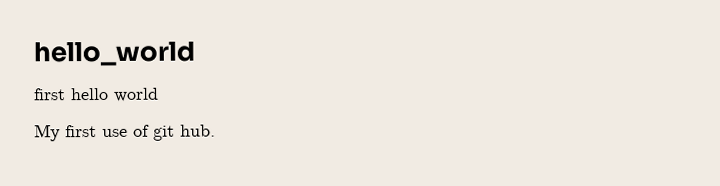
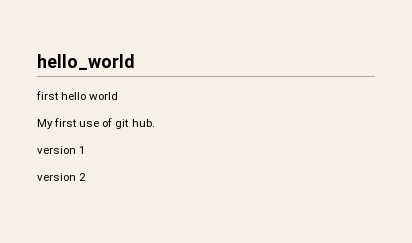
(216, 130) none -> [37,146,86,154] [37,173,87,181] // version 1 // version 2

